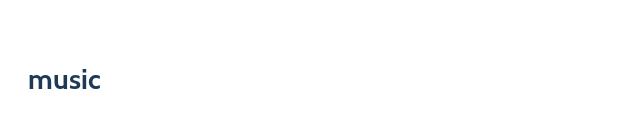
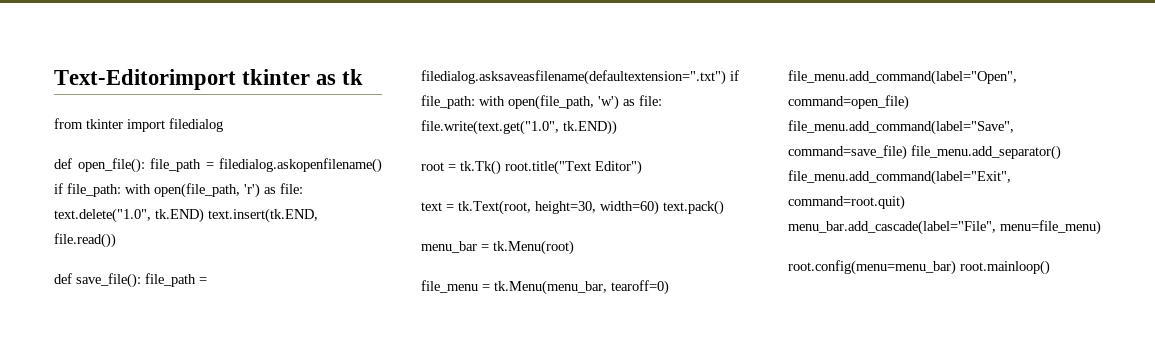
[28,69,101,89] music -> [54,69,364,90] [54,118,223,132] [54,158,382,173] [54,183,303,198] [54,208,318,223] [54,233,116,248] [54,273,207,288] [421,70,739,85] [421,95,662,110] [421,120,617,135] [421,160,642,175] [421,200,724,215] [421,240,574,255] [421,280,669,295] [788,70,1017,85] [788,95,909,110] [788,120,1014,135] [788,145,1061,160] [788,170,1011,185] [788,195,905,210] [788,220,1101,235] [788,260,1050,275] Text-Editorimport tkinter as tk // from tkinter import filedialog // def open_file(): file_path = filedialog.askopenfilename() if file_path: with open(file_path, 'r') as file: text.delete("1.0", tk.END) text.insert(tk.END, file.read()) // def save_file(): file_path = filedialog.asksaveasfilename(defaultextension=".txt") if file_path: with open(file_path, 'w') as file: file.write(text.get("1.0", tk.END)) // root = tk.Tk() root.title("Text Editor") // text = tk.Text(root, height=30, width=60) text.pack() // menu_bar = tk.Menu(root) // file_menu = tk.Menu(menu_bar, tearoff=0) file_menu.add_command(label="Open", command=open_file) file_menu.add_command(label="Save", command=save_file) file_menu.add_separator() file_menu.add_command(label="Exit", command=root.quit) menu_bar.add_cascade(label="File", menu=file_menu) // root.config(menu=menu_bar) root.mainloop()

